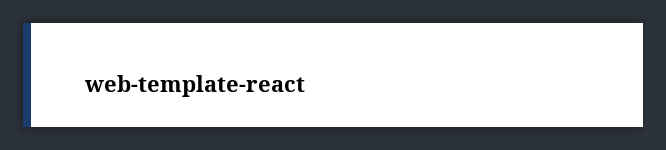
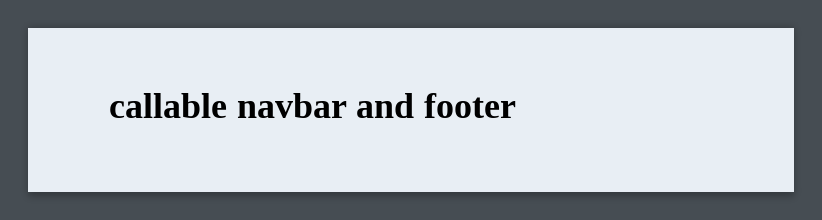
[84,75,305,97] web-template-react -> [109,93,517,118] callable navbar and footer

